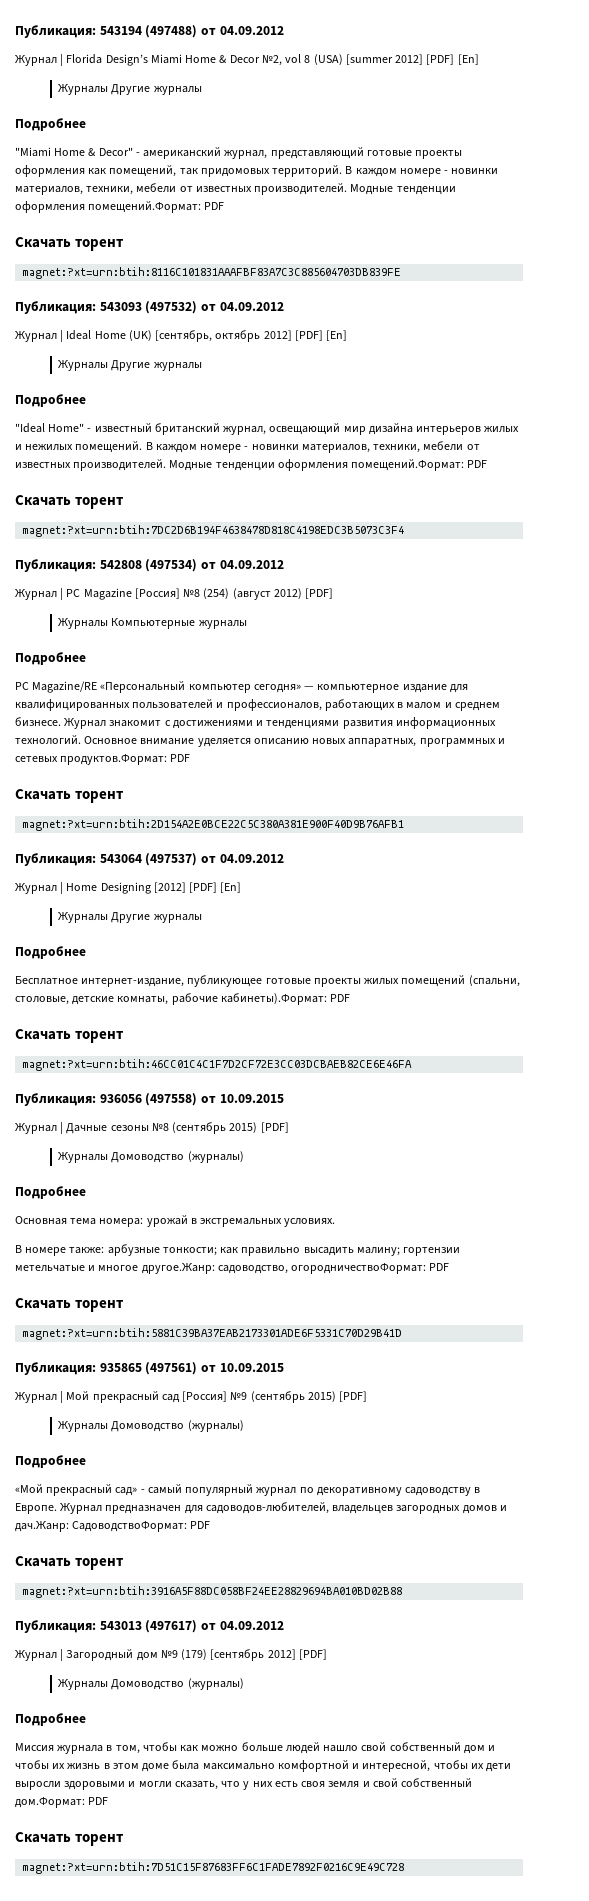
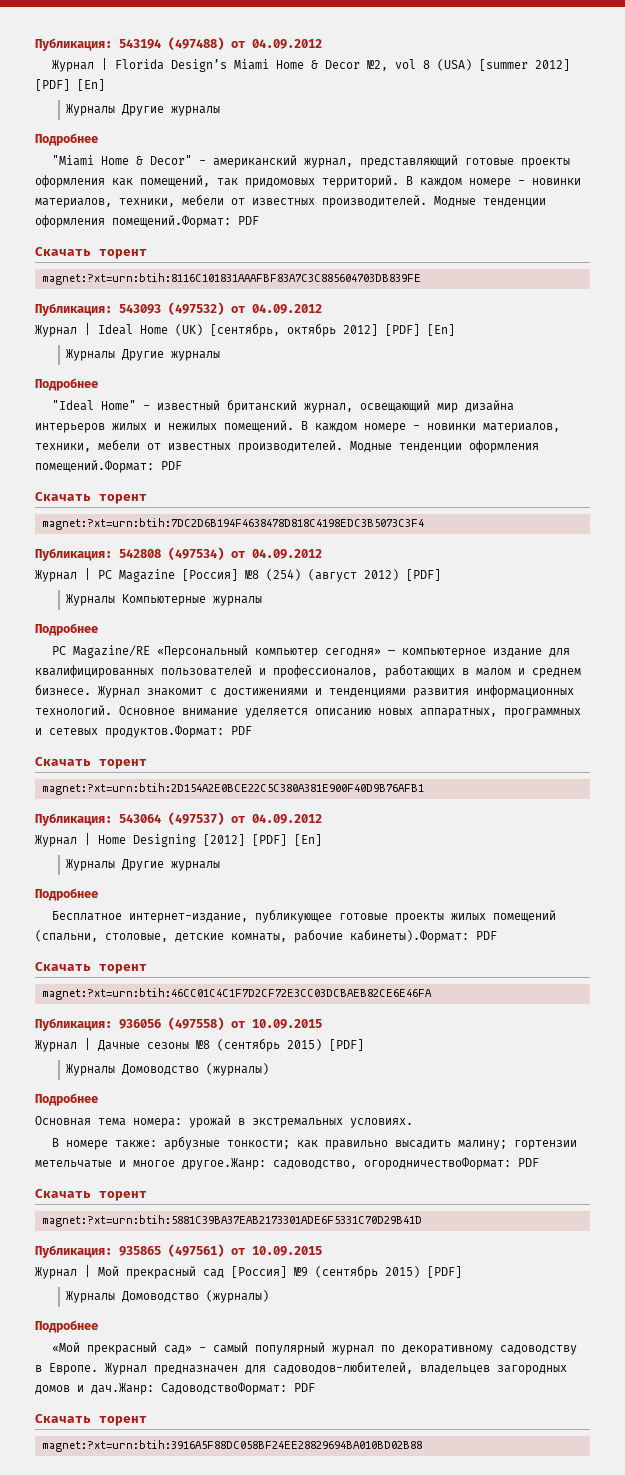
[15,1620,284,1633] [15,1649,327,1661] [58,1678,244,1690] [15,1713,86,1726] [15,1742,496,1754] [15,1760,512,1772] [15,1778,473,1790] [15,1797,109,1808] [15,1832,124,1846] [22,1862,405,1874] // Публикация: 543013 (497617) от 04.09.2012 // Журнал | Загородный дом №9 (179) [сентябрь 2012] [PDF] // Журналы Домоводство (журналы) // Подробнее // Миссия журнала в том, чтобы как можно больше людей нашло свой собственный дом и чтобы их жизнь в этом доме была максимально комфортной и интересной, чтобы их дети выросли здоровыми и могли сказать, что у них есть своя земля и свой собственный дом.Формат: PDF // Скачать торент // magnet:?xt=urn:btih:7D51C15F87683FF6C1FADE7892F0216C9E49C728 -> (422, 1446) none

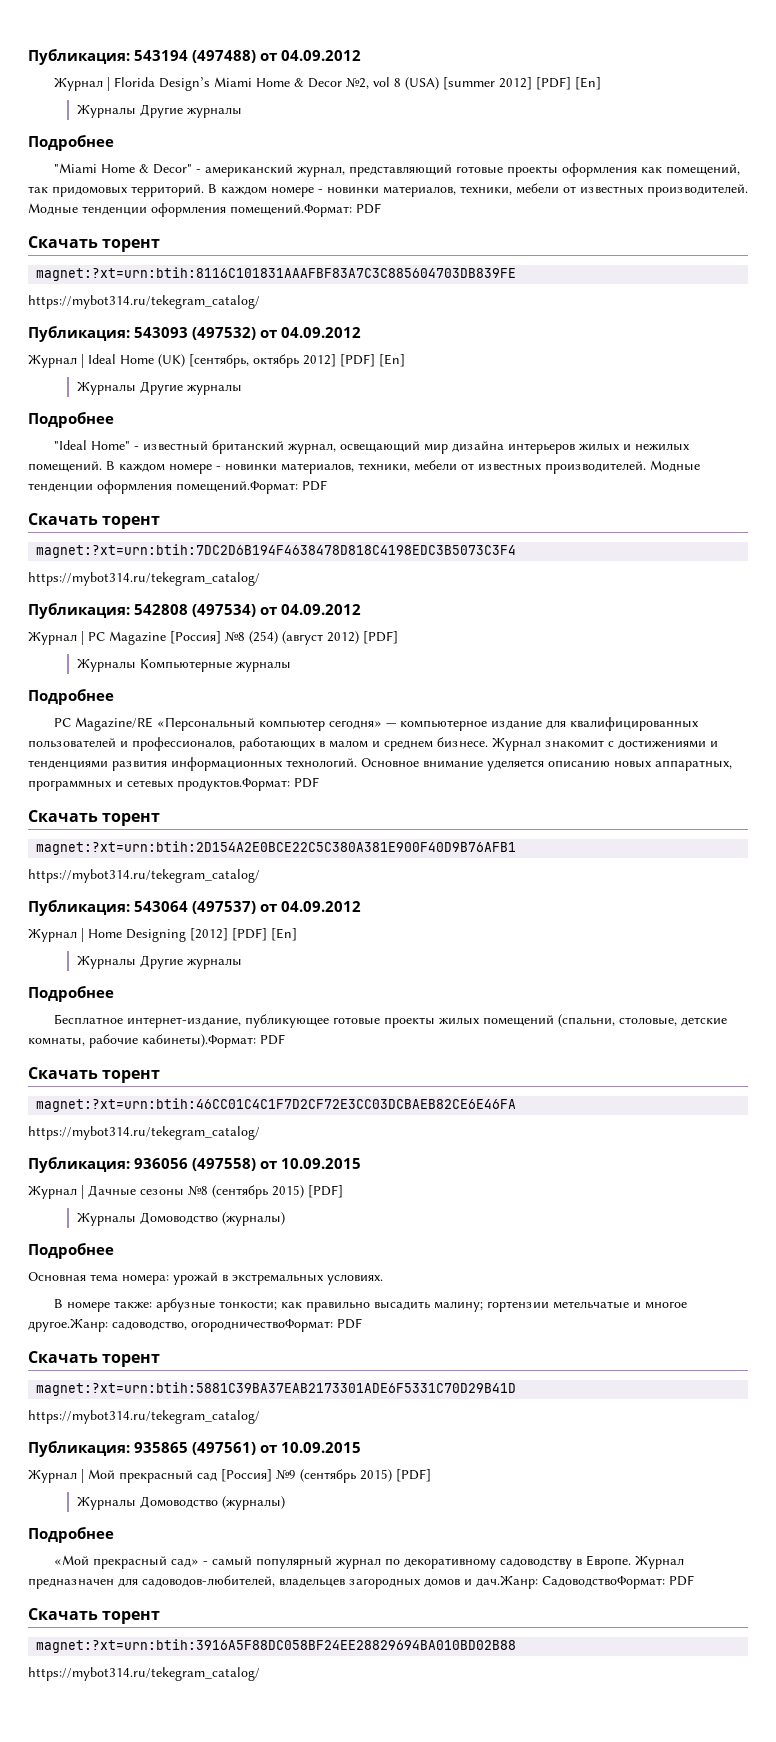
(421, 279) none -> [28,295,260,309] // https://mybot314.ru/tekegram_catalog/
(424, 524) none -> [28,572,260,586] // https://mybot314.ru/tekegram_catalog/
(424, 789) none -> [28,869,260,883] // https://mybot314.ru/tekegram_catalog/
(432, 994) none -> [28,1126,260,1140] // https://mybot314.ru/tekegram_catalog/
(422, 1221) none -> [28,1410,260,1424] // https://mybot314.ru/tekegram_catalog/
(422, 1446) none -> [28,1667,260,1681] // https://mybot314.ru/tekegram_catalog/

